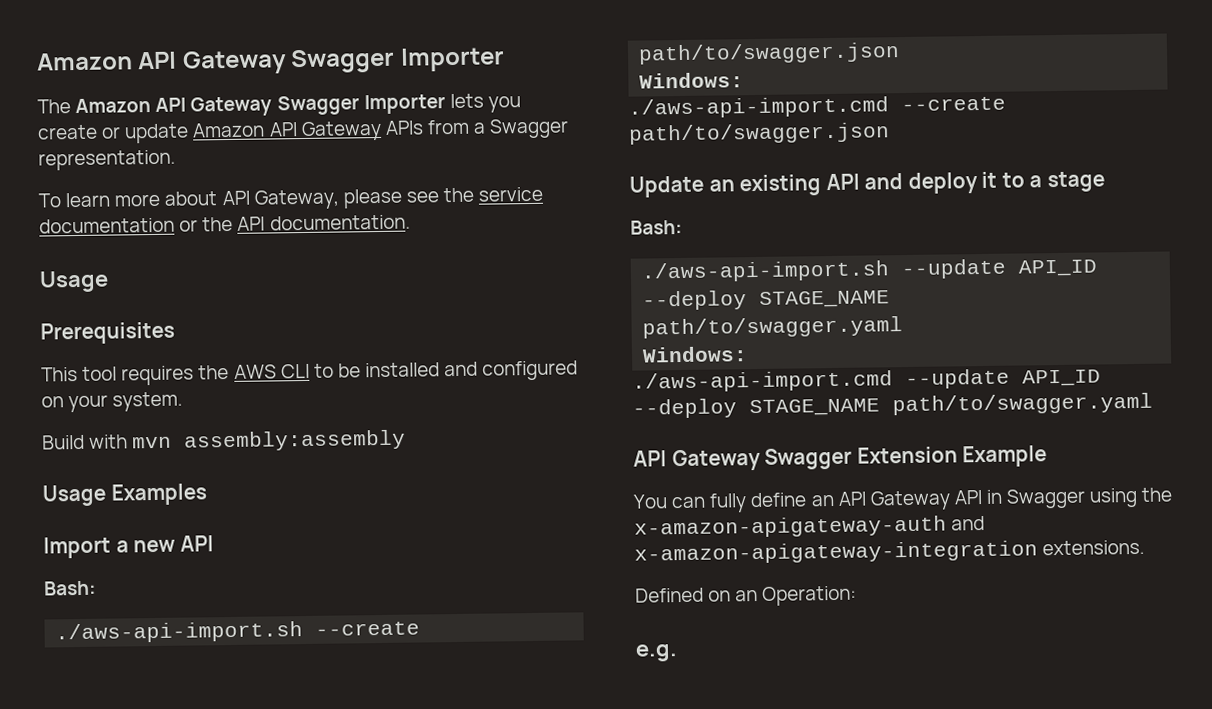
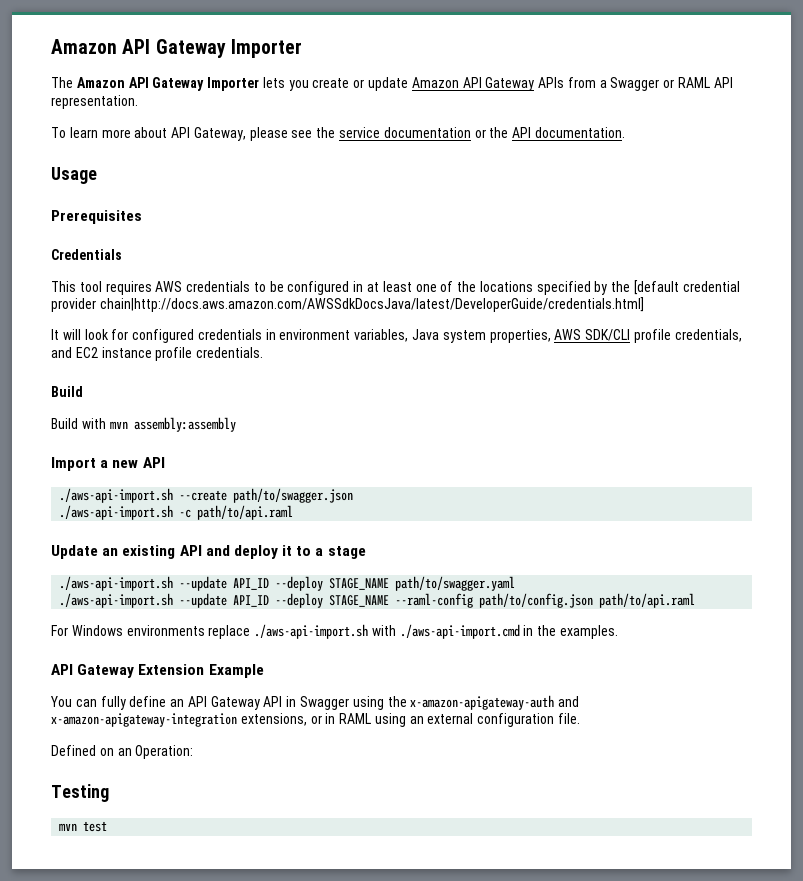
[36,48,396,75] Amazon API Gateway Swagger -> [51,39,226,58] Amazon API Gateway
[276,95,360,116] Swagger -> (205, 84) none
(570, 128) none -> [663,77,733,88] or RAML API
(175, 333) none -> [51,249,122,260] // Credentials
[198,360,579,381] [41,391,184,413] the AWS CLI to be installed and configured on your system. -> [155,280,740,295] [51,297,644,312] [51,329,742,343] [51,347,264,361] [51,386,83,397] AWS credentials to be configured in at least one of the locations specified by the [default credential provider chain|http://docs.aws.amazon.com/AWSSdkDocsJava/latest/DeveloperGuide/credentials.html] // It will look for configured credentials in environment variables, Java system properties, AWS SDK/CLI profile credentials, and EC2 instance profile credentials. // Build
[42,483,207,507] // Usage Examples -> (236, 424) none
[43,580,97,596] // Bash: -> (165, 462) none
[639,72,745,89] [628,96,1006,119] [628,122,890,145] Windows: // ./aws-api-import.cmd --create path/to/swagger.json -> [59,505,294,520] ./aws-api-import.sh -c path/to/api.raml
[630,219,683,235] // Bash: -> (366, 552) none
[642,346,749,363] [632,368,1101,393] [632,392,1153,419] [633,447,853,472] Windows: // ./aws-api-import.cmd --update API_ID --deploy STAGE_NAME path/to/swagger.yaml // API Gateway Swagger -> [59,593,696,608] [51,624,619,639] [51,664,135,678] ./aws-api-import.sh --update API_ID --deploy STAGE_NAME --raml-config path/to/config.json path/to/api.raml // For Windows environments replace ./aws-api-import.sh with ./aws-api-import.cmd in the examples. // API Gateway
[1042,539,1146,556] extensions. -> [240,713,581,727] extensions, or in RAML using an external configuration file.
[635,644,678,662] e.g. -> [51,784,109,802] [59,821,108,832] Testing // mvn test

